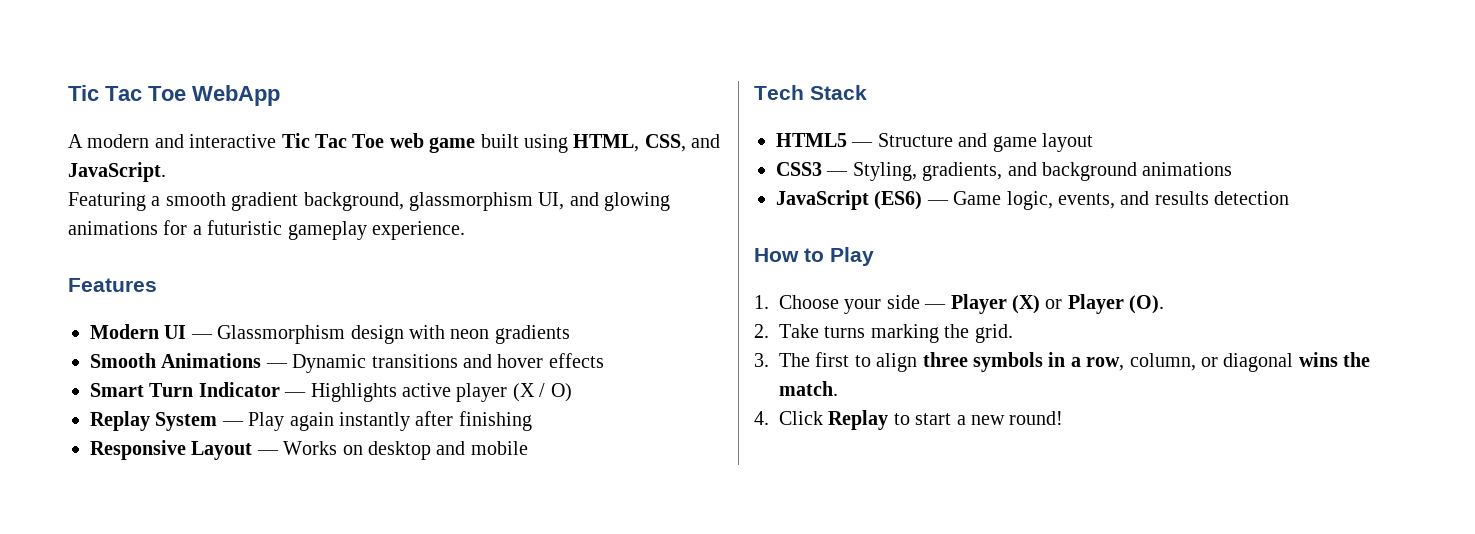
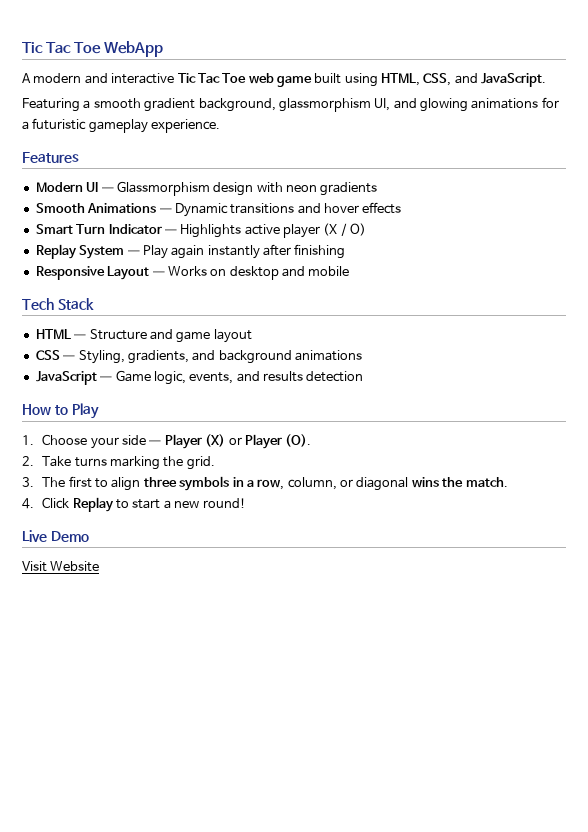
[776,133,847,147] HTML5 -> [35,329,71,339] HTML
[776,162,822,176] CSS3 -> [35,350,60,360] CSS
[874,191,923,210] (ES6) -> (97, 378) none
(1064, 418) none -> [22,530,89,542] [22,561,100,572] // Live Demo // Visit Website

